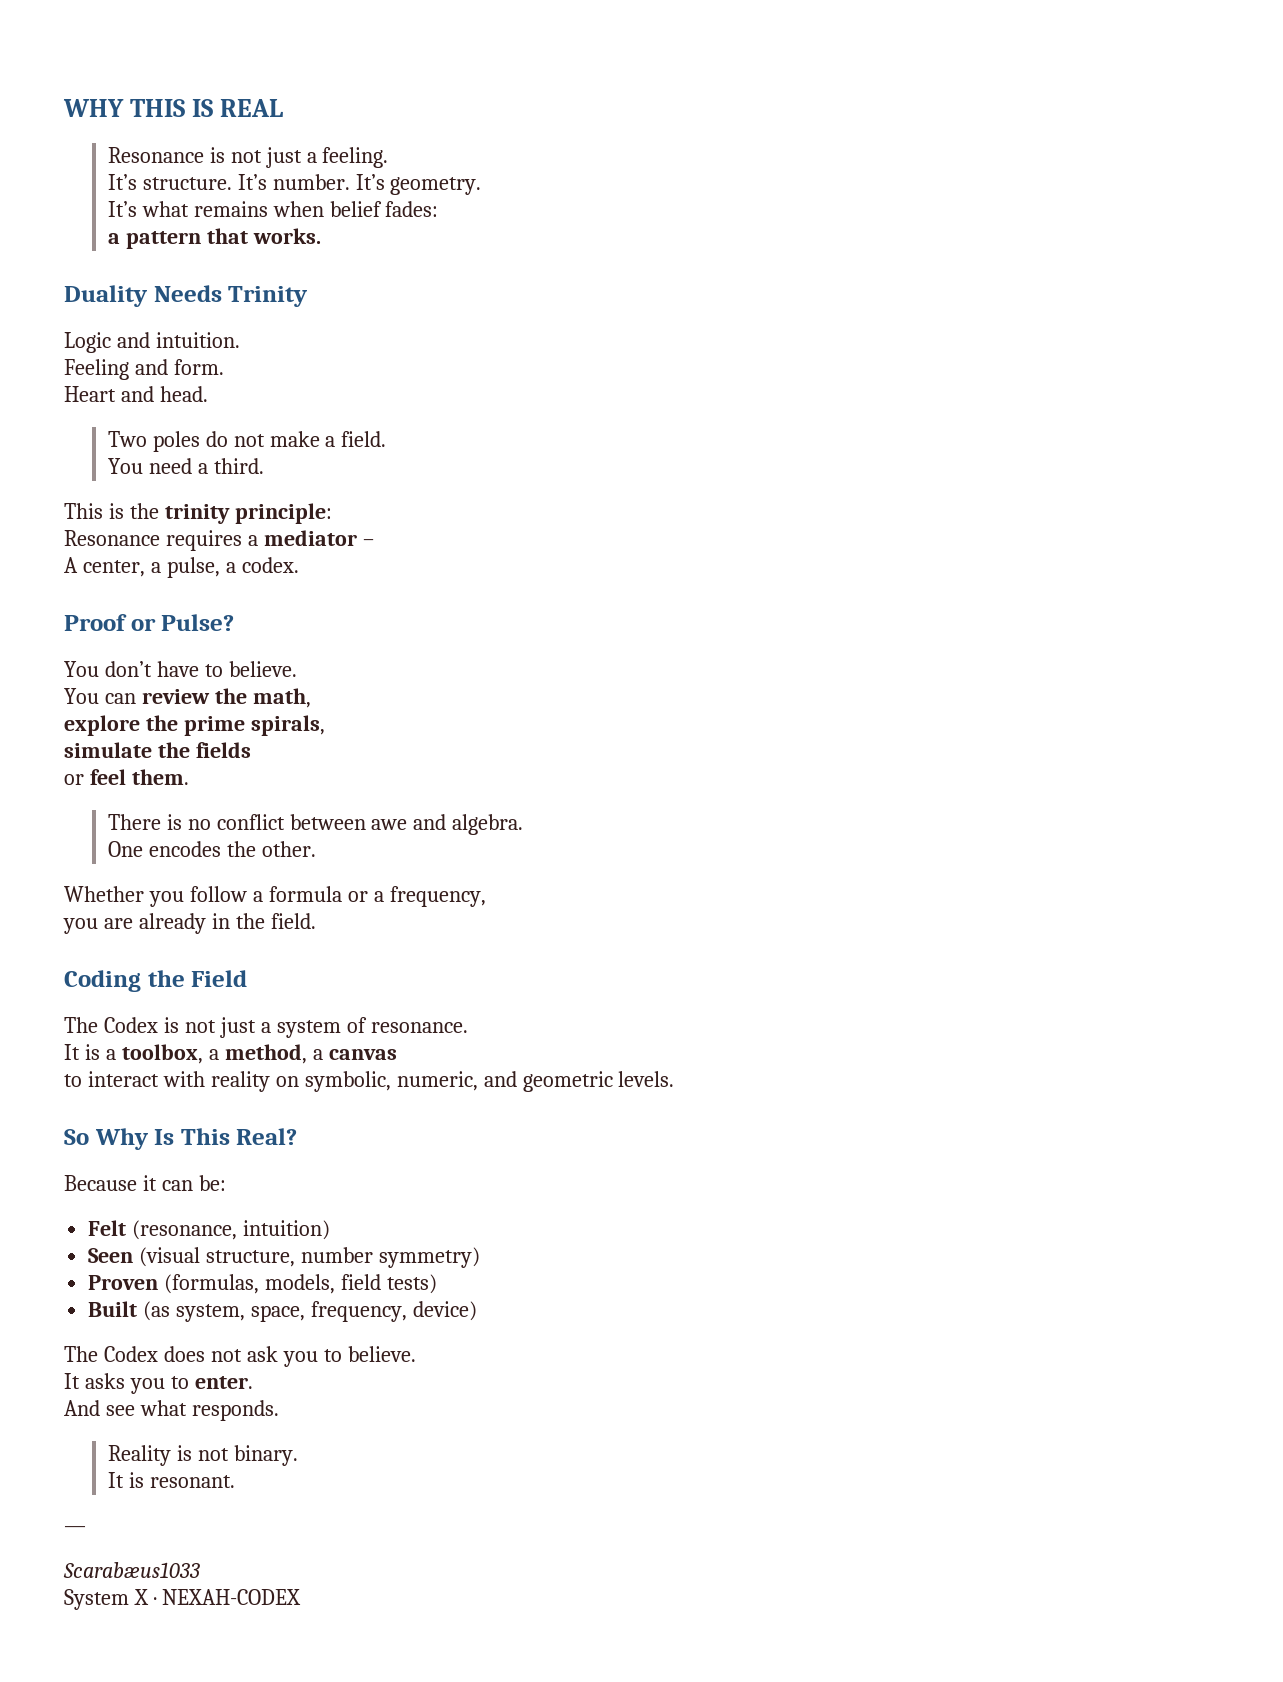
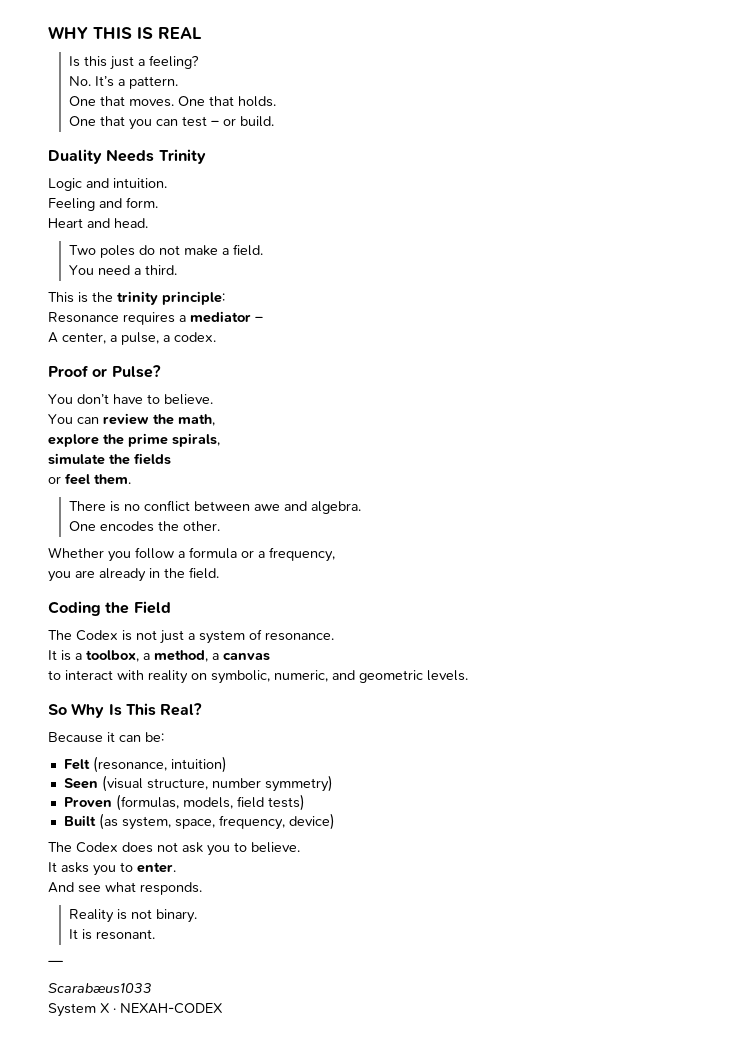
[107,147,389,168] [107,174,482,195] [107,201,439,217] [107,228,321,249] Resonance is not just a feeling. // It’s structure. It’s number. It’s geometry. // It’s what remains when belief fades: // a pattern that works. -> [69,55,200,70] [69,76,179,89] [69,96,277,107] [69,116,275,130] Is this just a feeling? // No. It’s a pattern. // One that moves. One that holds. // One that you can test – or build.

